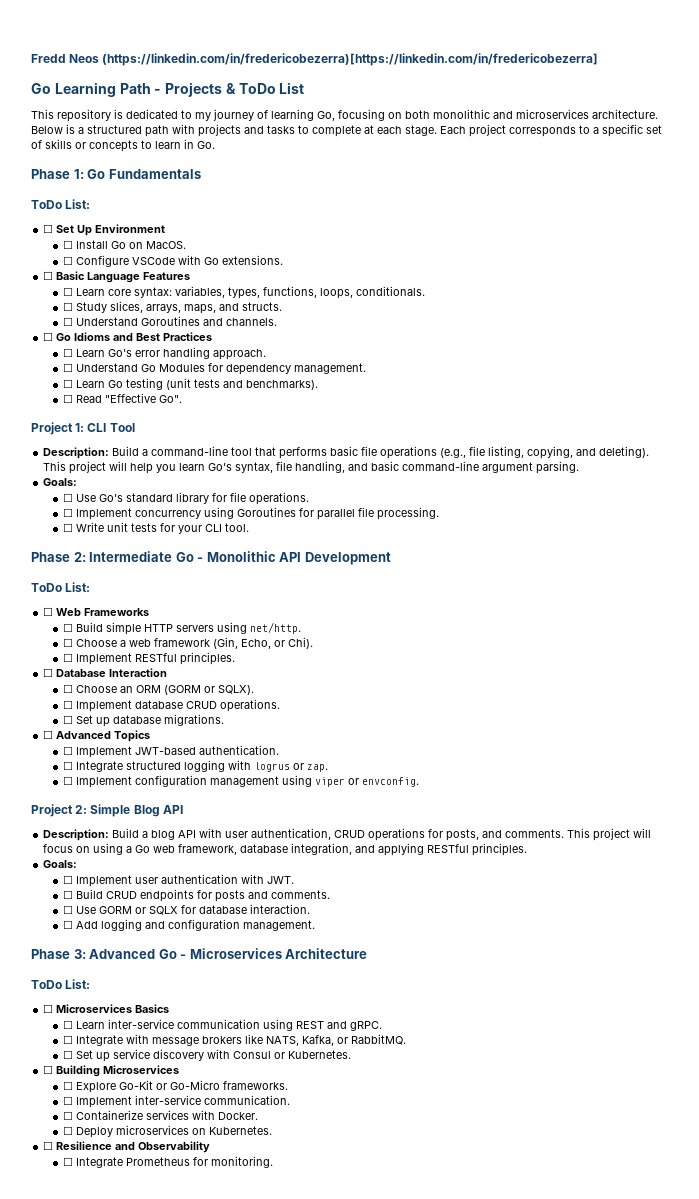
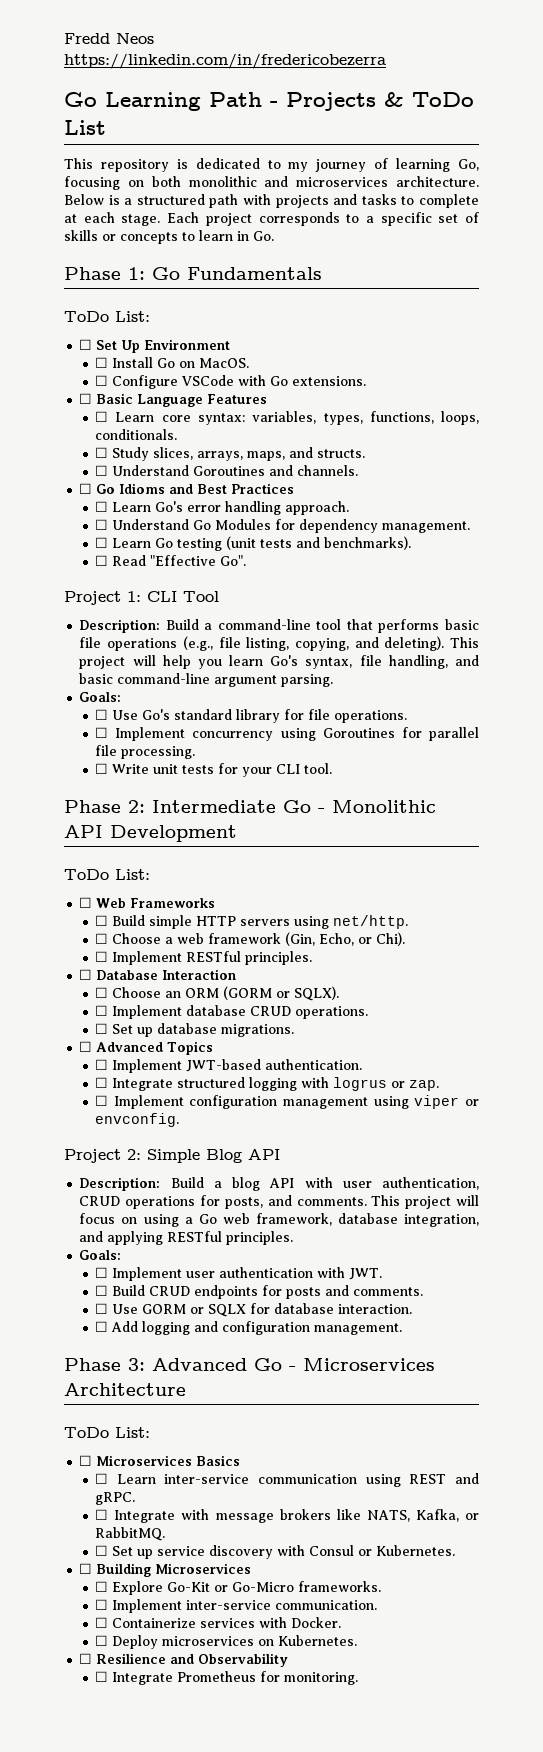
[102,53,599,66] (https://linkedin.com/in/fredericobezerra)[https://linkedin.com/in/fredericobezerra] -> [64,53,386,69] https://linkedin.com/in/fredericobezerra

